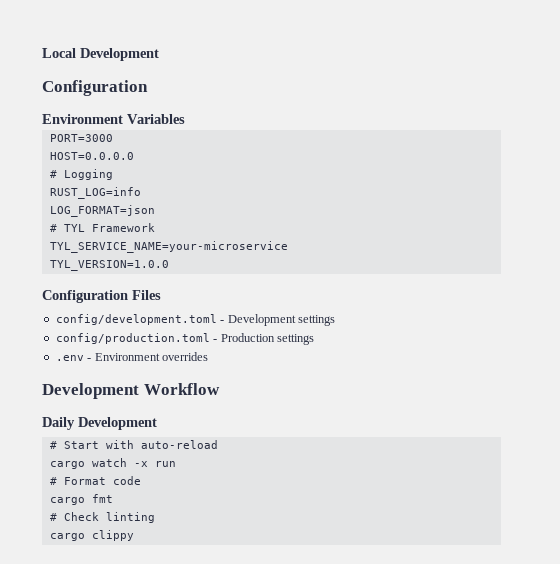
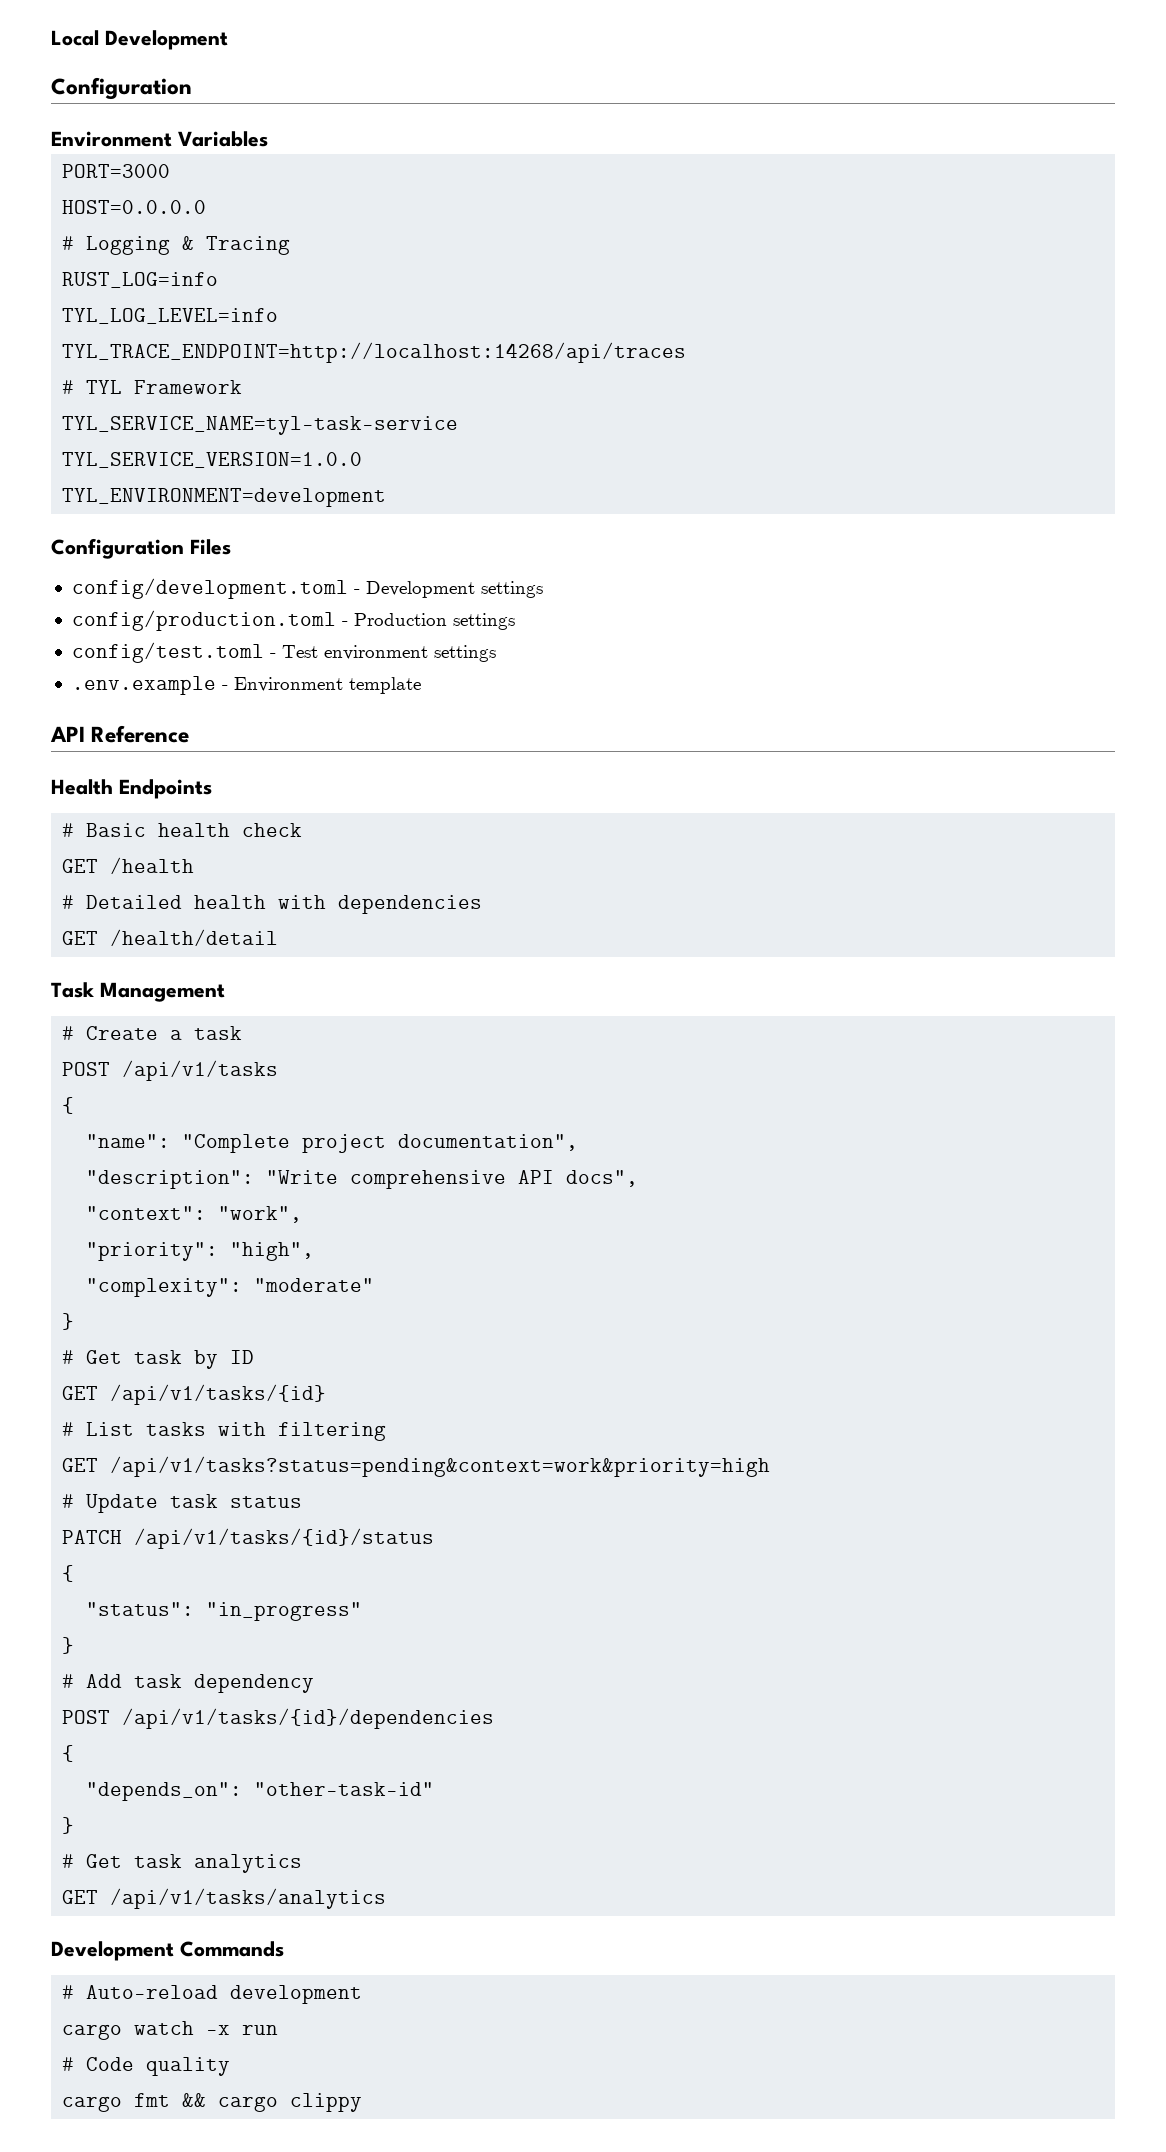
(113, 174) none -> [182,236,291,255] & Tracing
[49,205,155,217] LOG_FORMAT=json -> [62,308,279,324] [62,342,687,363] TYL_LOG_LEVEL=info // TYL_TRACE_ENDPOINT=http://localhost:14268/api/traces
[49,241,288,253] [49,260,169,271] TYL_SERVICE_NAME=your-microservice // TYL_VERSION=1.0.0 -> [62,416,459,435] [62,452,363,468] [62,488,387,507] TYL_SERVICE_NAME=tyl-task-service // TYL_SERVICE_VERSION=1.0.0 // TYL_ENVIRONMENT=development
[55,352,208,361] [42,383,220,399] [42,417,157,430] [49,440,218,449] .env - Environment overrides // Development Workflow // Daily Development // # Start with auto-reload -> [71,642,496,663] [71,676,421,695] [50,725,190,743] [51,779,212,799] [62,823,303,837] [62,857,195,874] [62,895,483,914] [62,929,279,946] [51,982,225,1002] [62,1026,243,1040] [62,1060,279,1081] [62,1097,75,1114] [86,1134,579,1153] [86,1170,639,1189] [86,1206,303,1223] [86,1242,315,1261] [86,1278,375,1297] [62,1313,75,1330] [62,1350,255,1369] [62,1384,327,1405] [62,1422,387,1441] [62,1456,771,1477] [62,1494,303,1513] [62,1528,435,1549] [62,1565,75,1582] [86,1602,363,1621] [62,1637,75,1654] [62,1674,315,1693] [62,1708,495,1729] [62,1745,75,1762] [86,1782,435,1801] [62,1817,75,1834] [62,1854,303,1873] [62,1888,387,1909] [51,1941,284,1961] [62,1985,363,2004] config/test.toml - Test environment settings // .env.example - Environment template // API Reference // Health Endpoints // # Basic health check // GET /health // # Detailed health with dependencies // GET /health/detail // Task Management // # Create a task // POST /api/v1/tasks // { // "name": "Complete project documentation", // "description": "Write comprehensive API docs", // "context": "work", // "priority": "high", // "complexity": "moderate" // } // # Get task by ID // GET /api/v1/tasks/{id} // # List tasks with filtering // GET /api/v1/tasks?status=pending&context=work&priority=high // # Update task status // PATCH /api/v1/tasks/{id}/status // { // "status": "in_progress" // } // # Add task dependency // POST /api/v1/tasks/{id}/dependencies // { // "depends_on": "other-task-id" // } // # Get task analytics // GET /api/v1/tasks/analytics // Development Commands // # Auto-reload development
[63,476,141,485] Format code -> [86,2057,231,2076] Code quality
[49,512,155,523] // # Check linting // -> [182,2093,207,2107] &&

